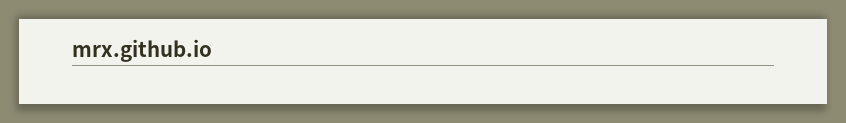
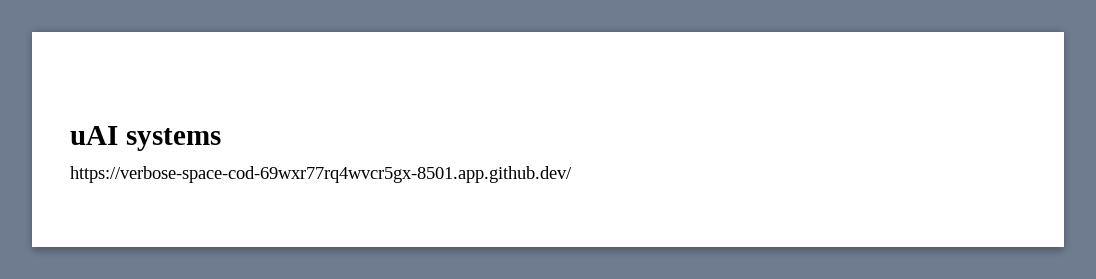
[72,39,212,62] mrx.github.io -> [70,126,221,151] [70,166,572,183] uAI systems // https://verbose-space-cod-69wxr77rq4wvcr5gx-8501.app.github.dev/

